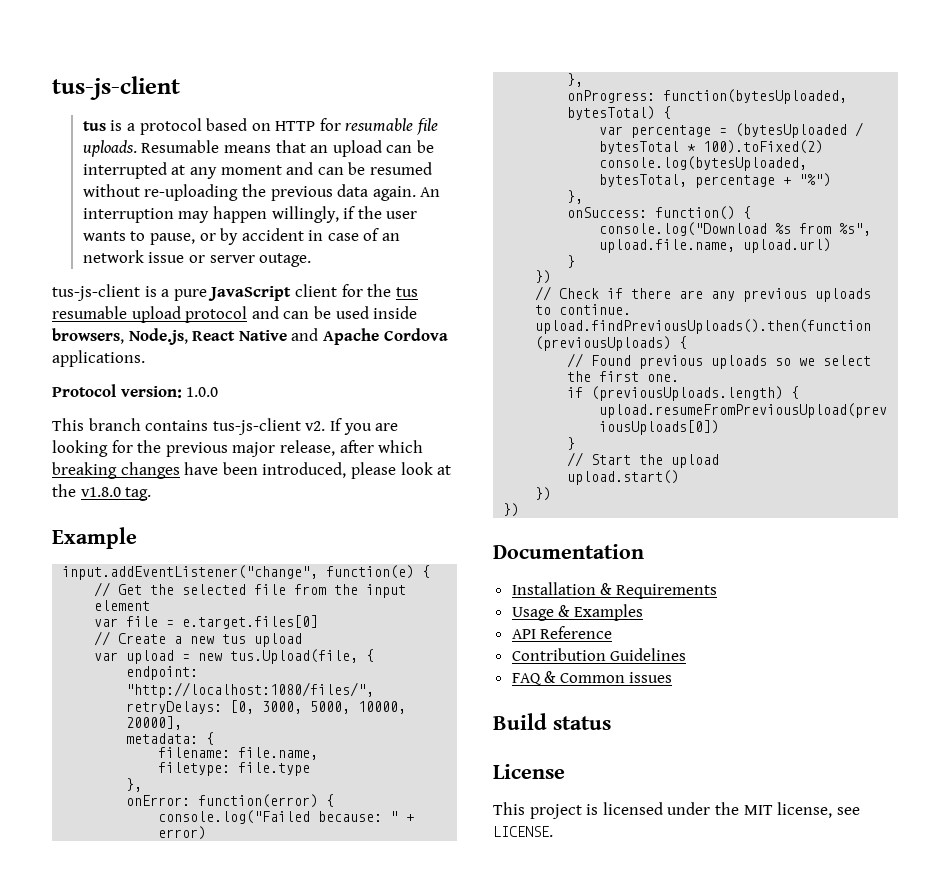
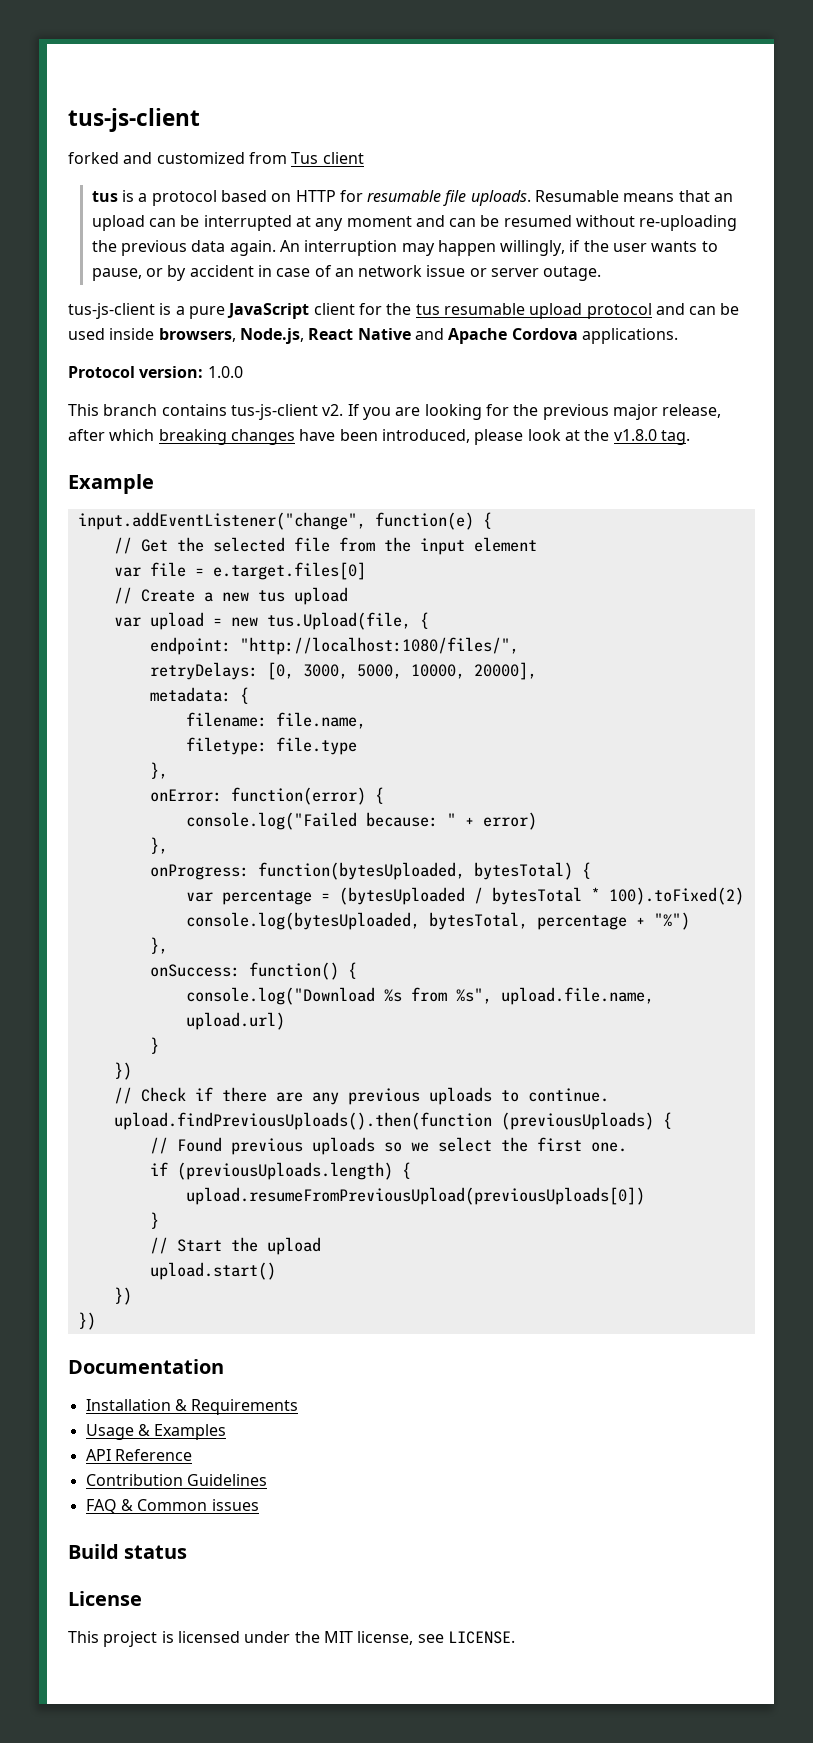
[52,76,180,100] tus-js-client -> [68,108,200,132] [68,152,364,164] tus-js-client // forked and customized from Tus client

